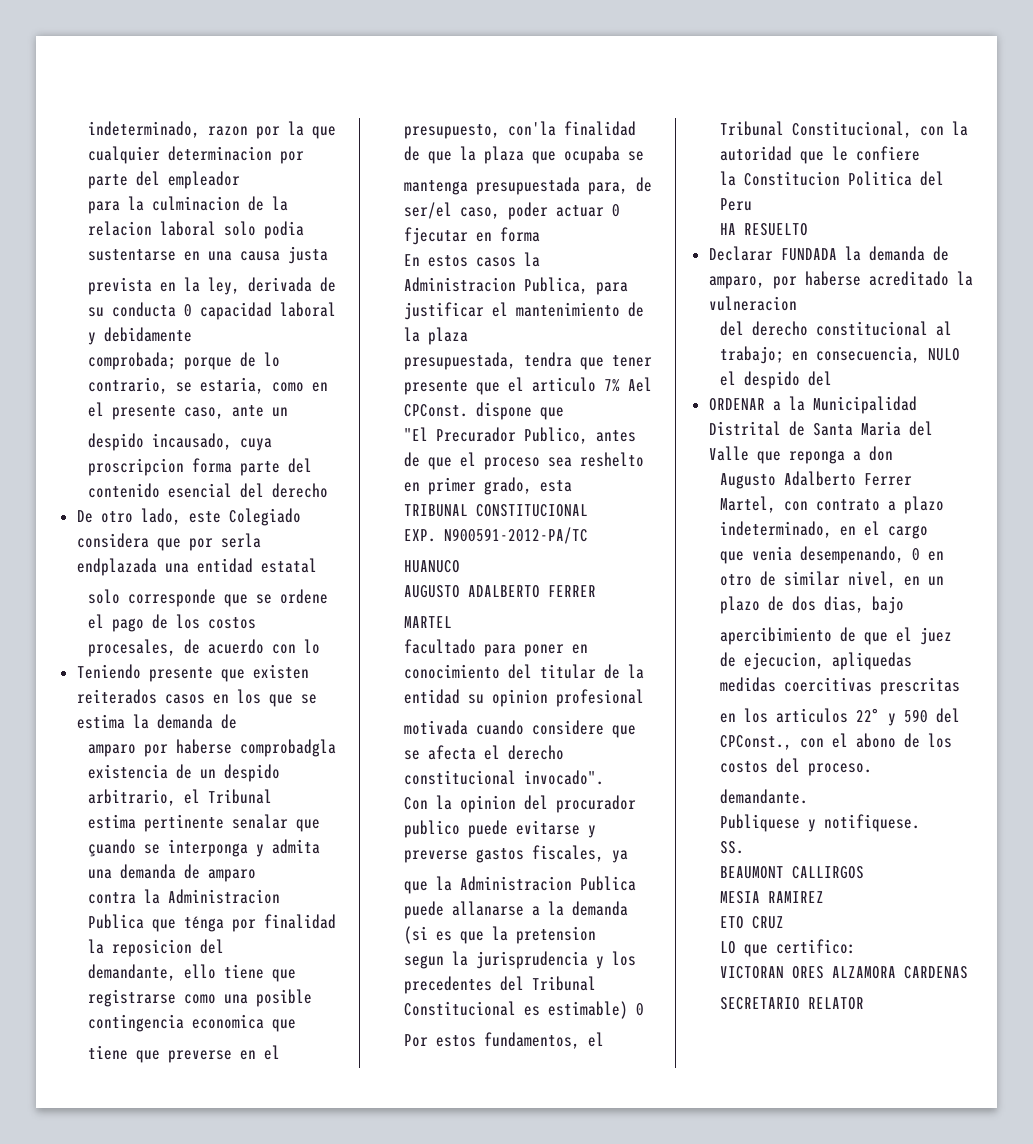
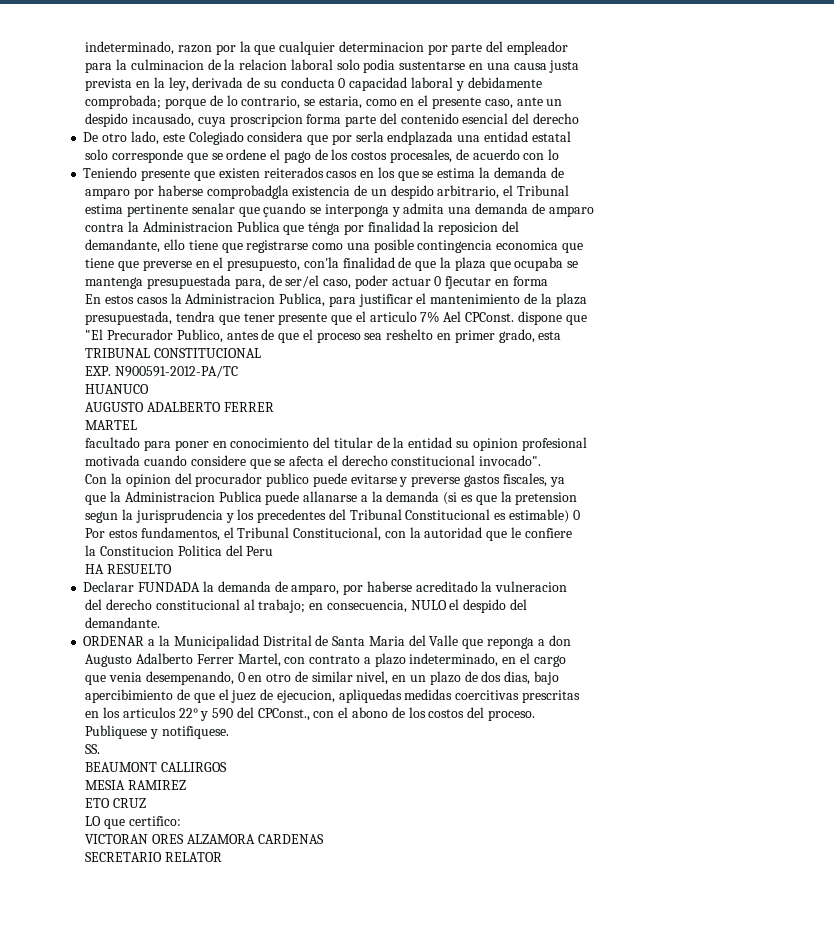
(832, 378) none -> [85,617,161,628] // demandante.
[719,789,808,804] // demandante. -> (535, 715) none

